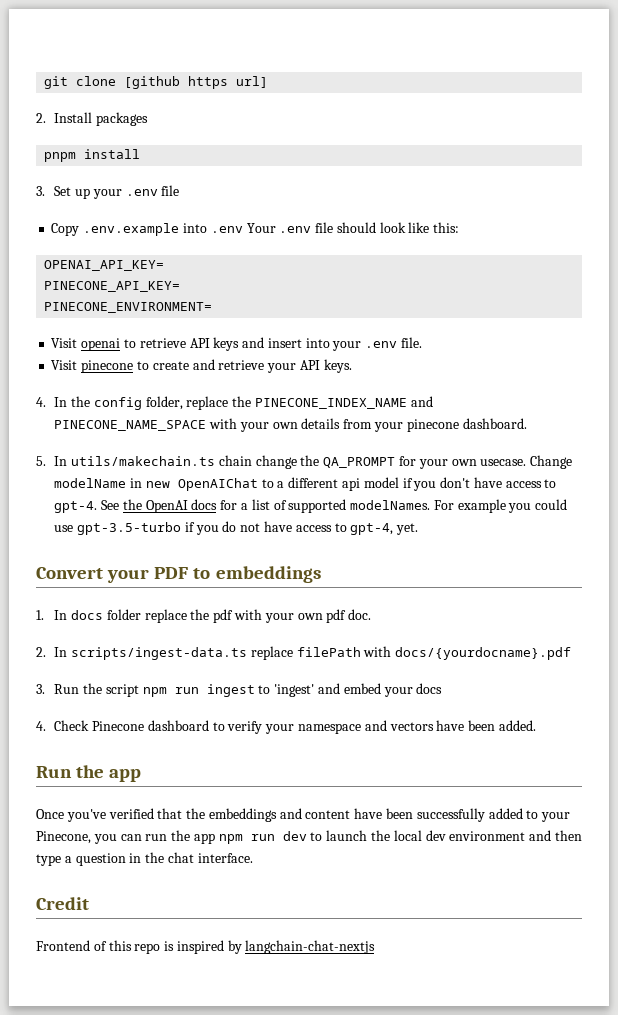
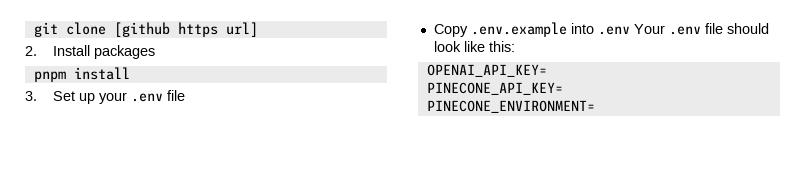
[51,337,422,351] [51,359,352,373] [36,396,433,410] [54,418,527,432] [36,455,573,469] [54,477,557,491] [54,499,568,513] [54,521,419,535] [36,566,321,583] [36,609,372,623] [36,646,572,660] [36,683,443,697] [36,720,536,734] [36,765,142,782] [36,808,571,822] [36,830,582,844] [36,852,253,866] [36,897,89,910] [36,940,376,954] // Visit openai to retrieve API keys and insert into your .env file. // Visit pinecone to create and retrieve your API keys. // 4. In the config folder, replace the PINECONE_INDEX_NAME and PINECONE_NAME_SPACE with your own details from your pinecone dashboard. // 5. In utils/makechain.ts chain change the QA_PROMPT for your own usecase. Change modelName in new OpenAIChat to a different api model if you don't have access to gpt-4. See the OpenAI docs for a list of supported modelNames. For example you could use gpt-3.5-turbo if you do not have access to gpt-4, yet. // Convert your PDF to embeddings // 1. In docs folder replace the pdf with your own pdf doc. // 2. In scripts/ingest-data.ts replace filePath with docs/{yourdocname}.pdf // 3. Run the script npm run ingest to 'ingest' and embed your docs // 4. Check Pinecone dashboard to verify your namespace and vectors have been added. // Run the app // Once you've verified that the embeddings and content have been successfully added to your Pinecone, you can run the app npm run dev to launch the local dev environment and then type a question in the chat interface. // Credit // Frontend of this repo is inspired by langchain-chat-nextjs -> (595, 106) none

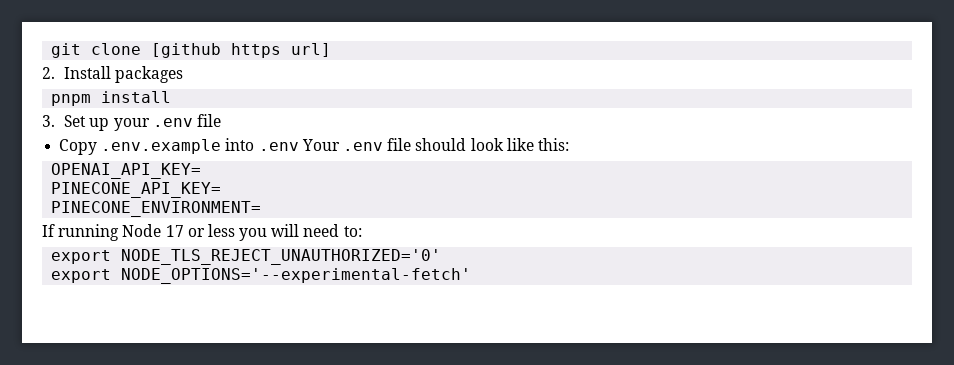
(595, 106) none -> [42,224,362,241] [51,249,442,265] [51,268,472,284] // If running Node 17 or less you will need to: // export NODE_TLS_REJECT_UNAUTHORIZED='0' // export NODE_OPTIONS='--experimental-fetch'

